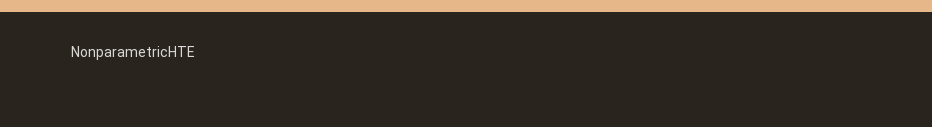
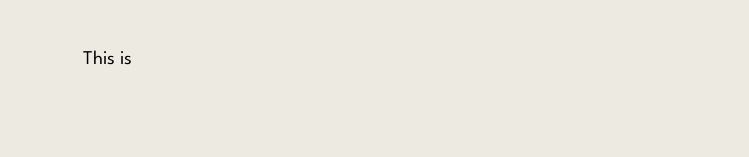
[71,46,195,60] NonparametricHTE -> [83,50,133,65] This is

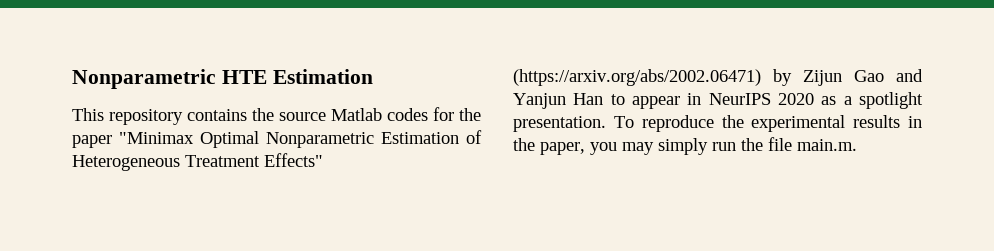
[83,50,133,65] This is -> [72,69,373,89] [72,107,481,125] [72,130,482,148] [72,153,323,171] [513,69,923,86] [513,92,923,109] [513,115,922,132] [513,137,857,155] Nonparametric HTE Estimation // This repository contains the source Matlab codes for the paper "Minimax Optimal Nonparametric Estimation of Heterogeneous Treatment Effects" (https://arxiv.org/abs/2002.06471) by Zijun Gao and Yanjun Han to appear in NeurIPS 2020 as a spotlight presentation. To reproduce the experimental results in the paper, you may simply run the file main.m.

